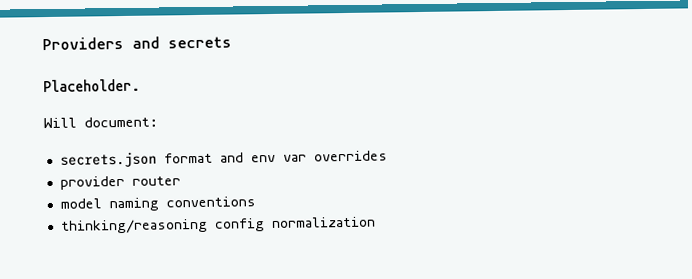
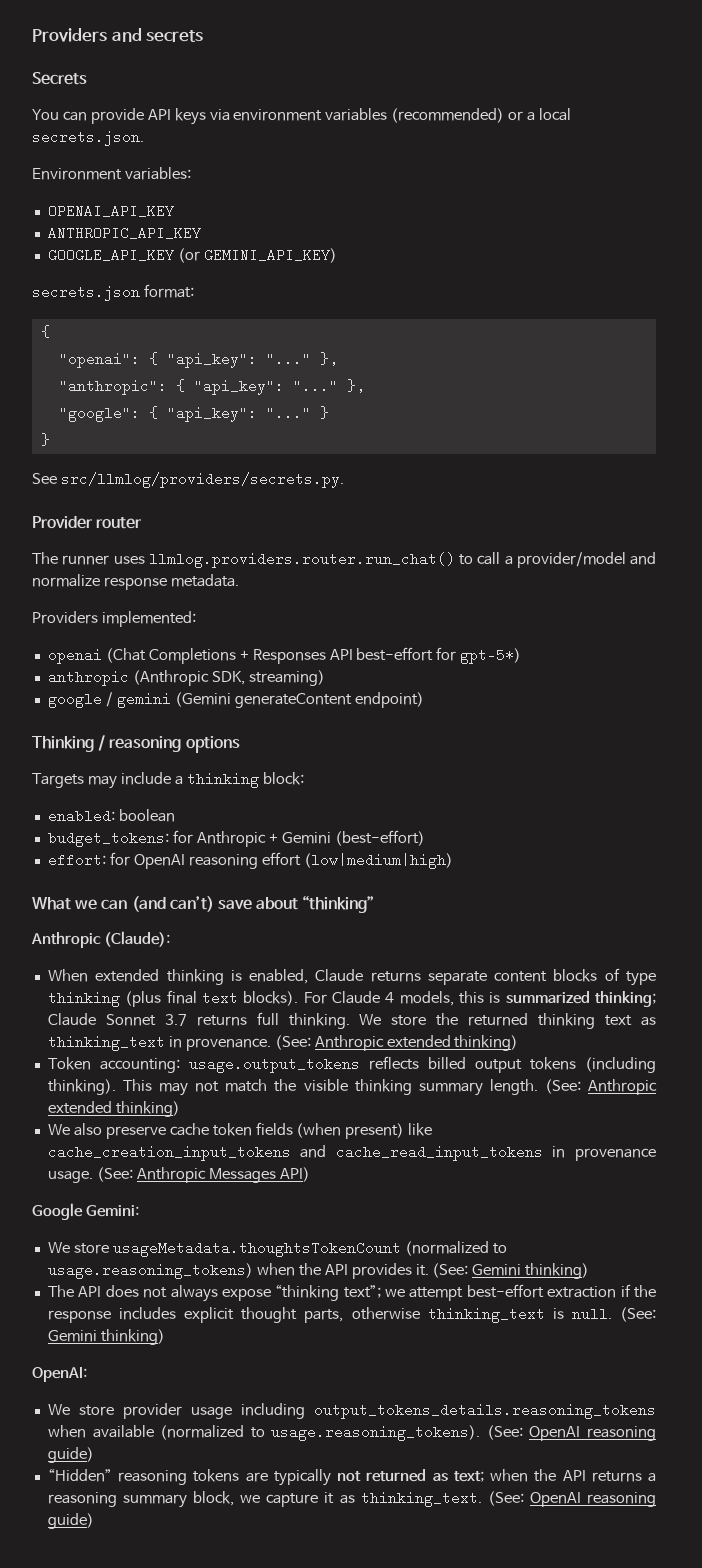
[43,78,141,93] [43,116,158,129] [59,150,388,168] [59,175,181,190] [59,196,256,212] [60,216,376,234] Placeholder. // Will document: // secrets.json format and env var overrides // provider router // model naming conventions // thinking/reasoning config normalization -> [32,72,87,85] [32,108,572,125] [32,130,144,146] [32,167,191,180] [47,204,174,218] [47,226,201,240] [47,248,337,263] [32,284,194,301] [40,325,50,338] [58,352,338,368] [58,379,365,395] [58,406,329,422] [40,433,50,446] [32,472,344,488] [32,516,143,529] [32,552,656,568] [32,574,239,590] [32,611,196,627] [47,647,522,664] [47,670,325,686] [47,692,424,708] [32,735,240,753] [32,772,304,789] [47,809,175,823] [47,830,425,847] [47,852,453,869] [32,895,375,913] [31,931,170,948] [47,968,656,986] [47,990,656,1007] [47,1012,656,1029] [47,1035,519,1051] [47,1056,656,1073] [47,1079,657,1096] [47,1101,180,1117] [47,1122,433,1139] [47,1145,656,1161] [47,1167,310,1183] [32,1203,139,1220] [47,1241,507,1257] [47,1263,590,1279] [47,1284,656,1302] [47,1307,657,1323] [47,1329,165,1345] [32,1367,87,1382] [47,1403,656,1419] [47,1425,656,1441] [47,1447,94,1463] [47,1468,656,1486] [47,1491,657,1508] [47,1513,94,1529] Secrets // You can provide API keys via environment variables (recommended) or a local secrets.json. // Environment variables: // OPENAI_API_KEY // ANTHROPIC_API_KEY // GOOGLE_API_KEY (or GEMINI_API_KEY) // secrets.json format: // { // "openai": { "api_key": "..." }, // "anthropic": { "api_key": "..." }, // "google": { "api_key": "..." } // } // See src/llmlog/providers/secrets.py. // Provider router // The runner uses llmlog.providers.router.run_chat() to call a provider/model and normalize response metadata. // Providers implemented: // openai (Chat Completions + Responses API best-effort for gpt-5*) // anthropic (Anthropic SDK, streaming) // google / gemini (Gemini generateContent endpoint) // Thinking / reasoning options // Targets may include a thinking block: // enabled: boolean // budget_tokens: for Anthropic + Gemini (best-effort) // effort: for OpenAI reasoning effort (low|medium|high) // What we can (and can’t) save about “thinking” // Anthropic (Claude): // When extended thinking is enabled, Claude returns separate content blocks of type thinking (plus final text blocks). For Claude 4 models, this is summarized thinking; Claude Sonnet 3.7 returns full thinking. We store the returned thinking text as thinking_text in provenance. (See: Anthropic extended thinking) // Token accounting: usage.output_tokens reflects billed output tokens (including thinking). This may not match the visible thinking summary length. (See: Anthropic extended thinking) // We also preserve cache token fields (when present) like cache_creation_input_tokens and cache_read_input_tokens in provenance usage. (See: Anthropic Messages API) // Google Gemini: // We store usageMetadata.thoughtsTokenCount (normalized to usage.reasoning_tokens) when the API provides it. (See: Gemini thinking) // The API does not always expose “thinking text”; we attempt best-effort extraction if the response includes explicit thought parts, otherwise thinking_text is null. (See: Gemini thinking) // OpenAI: // We store provider usage including output_tokens_details.reasoning_tokens when available (normalized to usage.reasoning_tokens). (See: OpenAI reasoning guide) // “Hidden” reasoning tokens are typically not returned as text; when the API returns a reasoning summary block, we capture it as thinking_text. (See: OpenAI reasoning guide)

